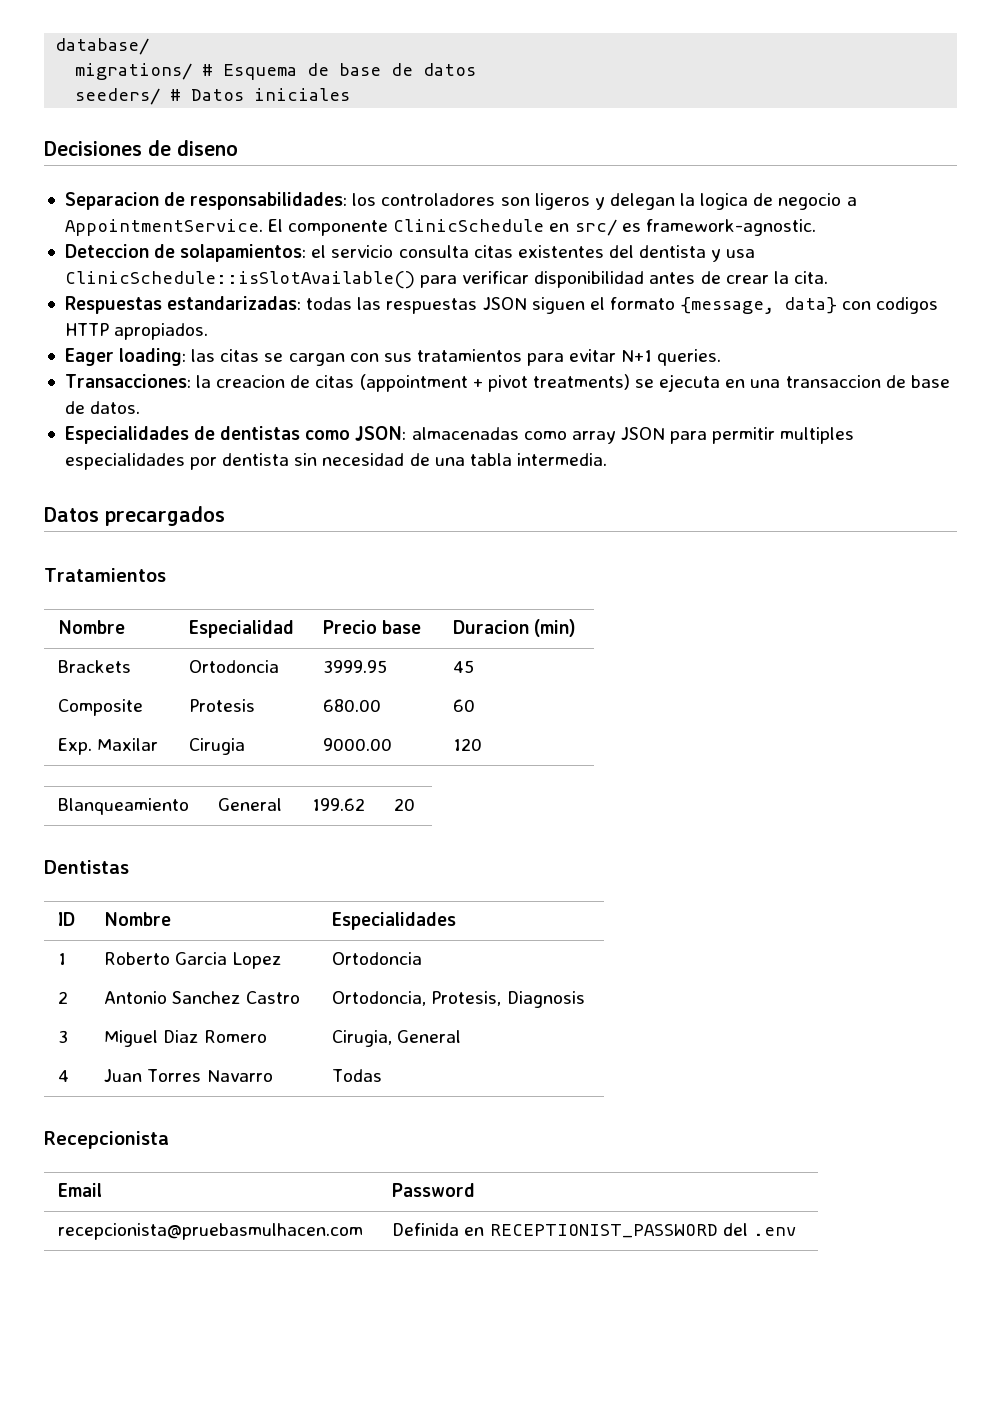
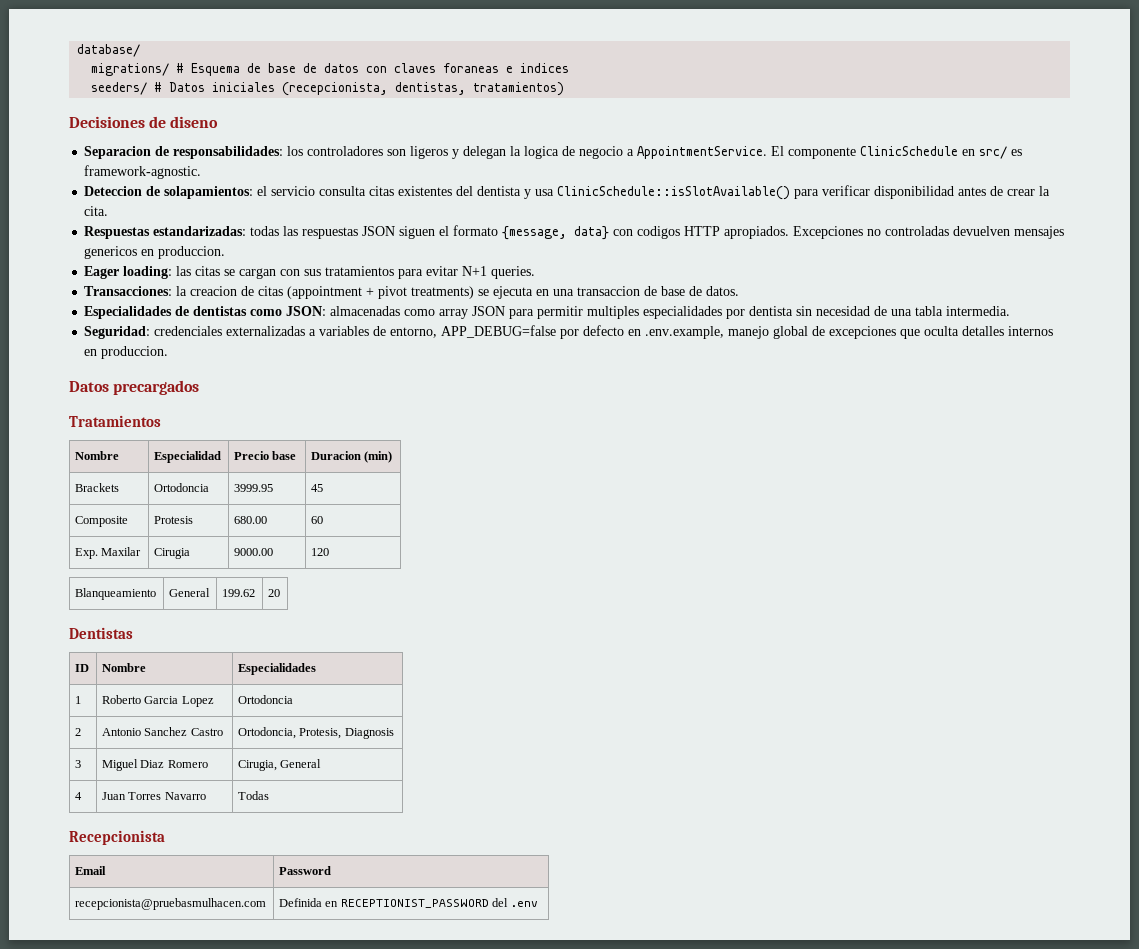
(477, 69) none -> [366,63,570,73] con claves foraneas e indices
(351, 94) none -> [282,82,565,96] (recepcionista, dentistas, tratamientos)
(209, 331) none -> [793,226,1065,239] [84,246,226,259] Excepciones no controladas devuelven mensajes genericos en produccion.
(607, 459) none -> [84,325,1054,339] [84,346,169,359] // Seguridad: credenciales externalizadas a variables de entorno, APP_DEBUG=false por defecto en .env.example, manejo global de excepciones que oculta detalles internos en produccion.

